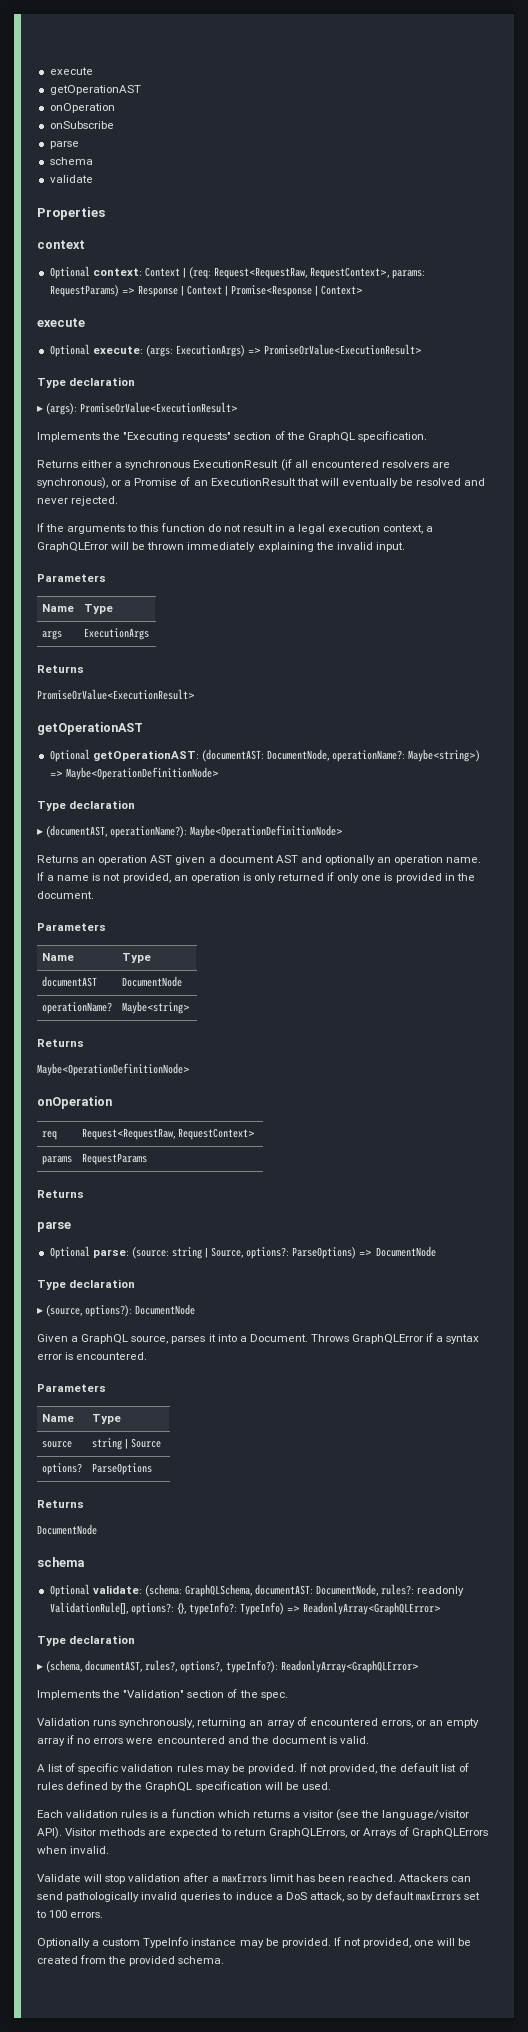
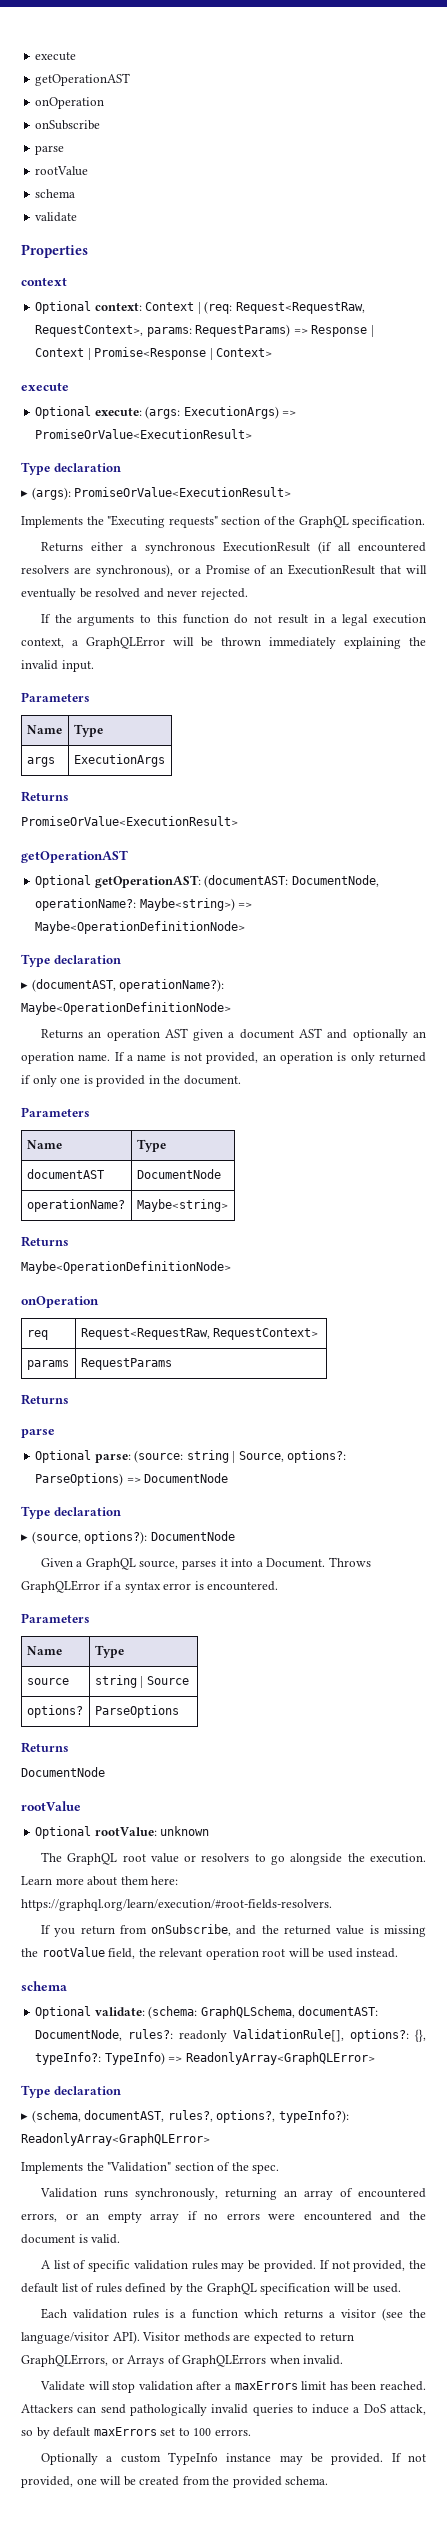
(79, 145) none -> [35,166,89,176] // rootValue
(97, 1529) none -> [21,1801,81,1811] [35,1826,210,1839] [40,1852,427,1865] [21,1876,179,1886] [21,1899,332,1911] [40,1924,427,1937] [21,1947,399,1960] // rootValue // Optional rootValue: unknown // The GraphQL root value or resolvers to go alongside the execution. Learn more about them here: https://graphql.org/learn/execution/#root-fields-resolvers. // If you return from onSubscribe, and the returned value is missing the rootValue field, the relevant operation root will be used instead.

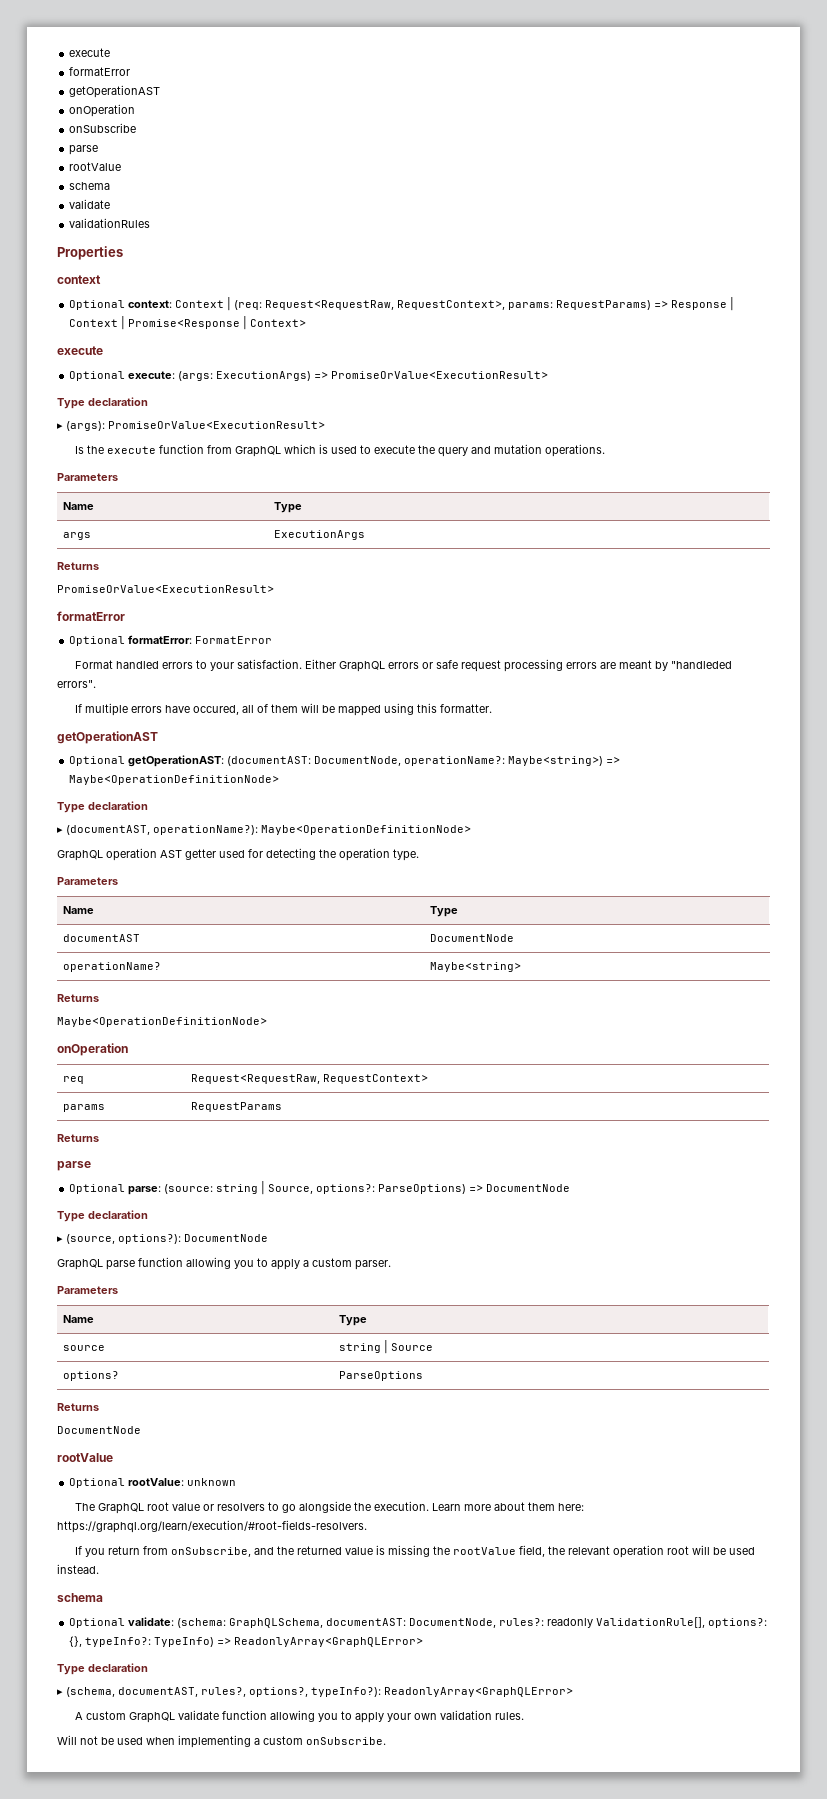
[35,52,77,61] execute -> [69,48,111,57] [69,67,131,76] execute // formatError
(78, 217) none -> [69,218,151,228] // validationRules
[21,515,426,528] [40,541,426,554] [21,564,427,577] [21,588,248,600] [40,614,426,626] [21,636,426,649] [21,660,94,672] Implements the "Executing requests" section of the GraphQL specification. // Returns either a synchronous ExecutionResult (if all encountered resolvers are synchronous), or a Promise of an ExecutionResult that will eventually be resolved and never rejected. // If the arguments to this function do not result in a legal execution context, a GraphQLError will be thrown immediately explaining the invalid input. -> [74,444,605,457] Is the execute function from GraphQL which is used to execute the query and mutation operations.
(238, 821) none -> [57,611,125,621] [69,635,273,646] [74,659,732,672] [57,680,96,688] [74,703,492,716] // formatError // Optional formatError: FormatError // Format handled errors to your satisfaction. Either GraphQL errors or safe request processing errors are meant by "handleded errors". // If multiple errors have occured, all of them will be mapped using this formatter.
[40,1028,427,1041] [21,1052,426,1064] [21,1075,241,1087] Returns an operation AST given a document AST and optionally an operation name. If a name is not provided, an operation is only returned if only one is provided in the document. -> [57,848,419,861] GraphQL operation AST getter used for detecting the operation type.
[40,1557,371,1570] [21,1580,279,1593] Given a GraphQL source, parses it into a Document. Throws GraphQLError if a syntax error is encountered. -> [57,1257,391,1270] GraphQL parse function allowing you to apply a custom parser.
[21,2162,280,2174] [39,2188,426,2200] [21,2211,426,2223] [21,2234,121,2244] [40,2260,426,2272] [21,2283,401,2295] [40,2308,427,2321] [21,2331,354,2344] [21,2354,344,2367] [39,2381,427,2393] [21,2404,427,2416] [21,2427,251,2439] [40,2452,426,2465] [21,2476,329,2488] Implements the "Validation" section of the spec. // Validation runs synchronously, returning an array of encountered errors, or an empty array if no errors were encountered and the document is valid. // A list of specific validation rules may be provided. If not provided, the default list of rules defined by the GraphQL specification will be used. // Each validation rules is a function which returns a visitor (see the language/visitor API). Visitor methods are expected to return GraphQLErrors, or Arrays of GraphQLErrors when invalid. // Validate will stop validation after a maxErrors limit has been reached. Attackers can send pathologically invalid queries to induce a DoS attack, so by default maxErrors set to 100 errors. // Optionally a custom TypeInfo instance may be provided. If not provided, one will be created from the provided schema. -> [74,1710,524,1723] [57,1735,386,1748] A custom GraphQL validate function allowing you to apply your own validation rules. // Will not be used when implementing a custom onSubscribe.

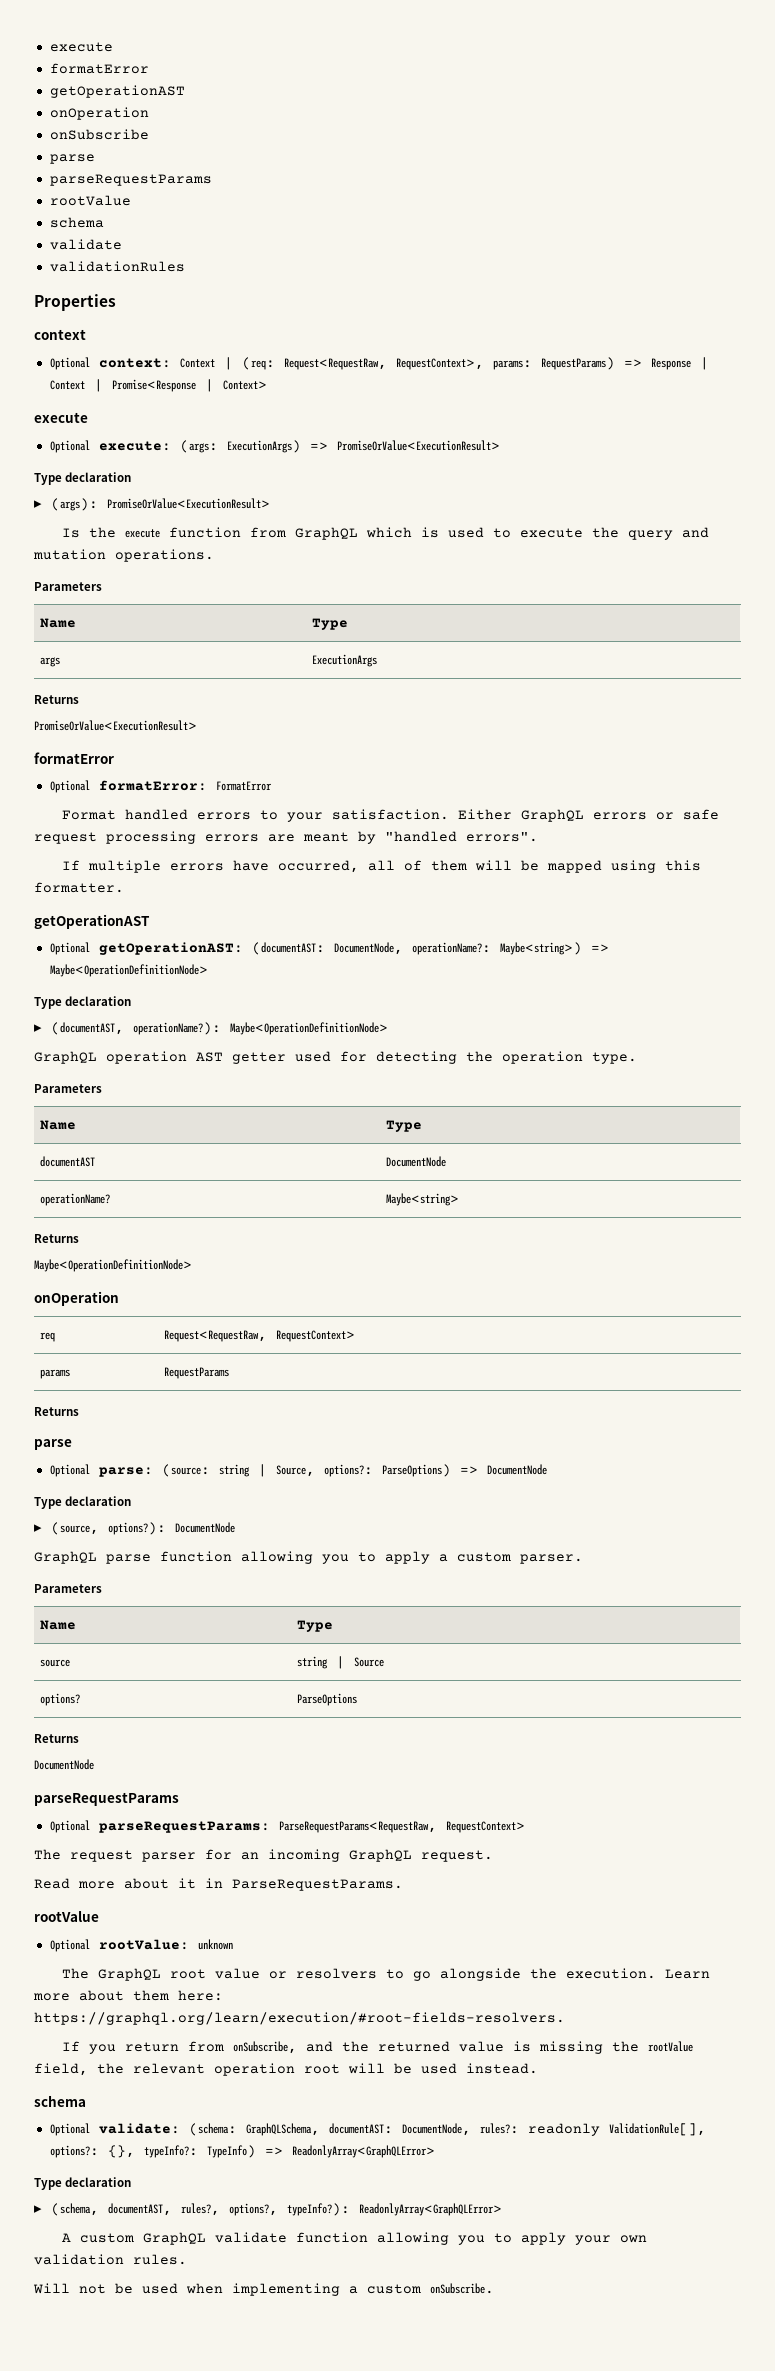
(99, 150) none -> [49,174,212,186] // parseRequestParams
[670,661,732,669] "handleded -> [385,831,457,842] "handled
[192,705,239,715] occured, -> [277,860,359,873] occurred,
(141, 1430) none -> [34,1792,179,1806] [49,1820,525,1833] [34,1849,493,1862] [34,1878,403,1891] // parseRequestParams // Optional parseRequestParams: ParseRequestParams<RequestRaw, RequestContext> // The request parser for an incoming GraphQL request. // Read more about it in ParseRequestParams.

